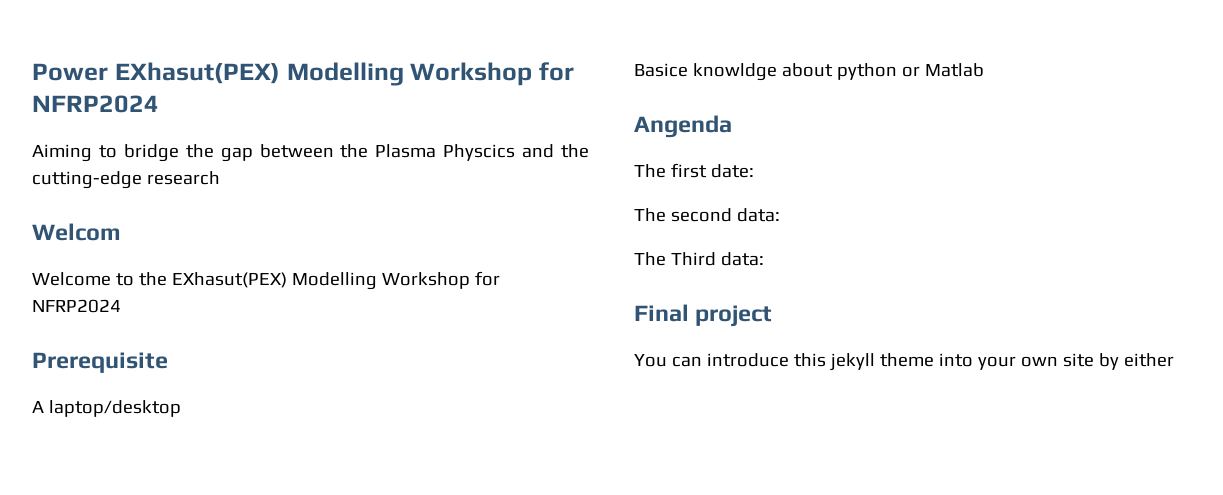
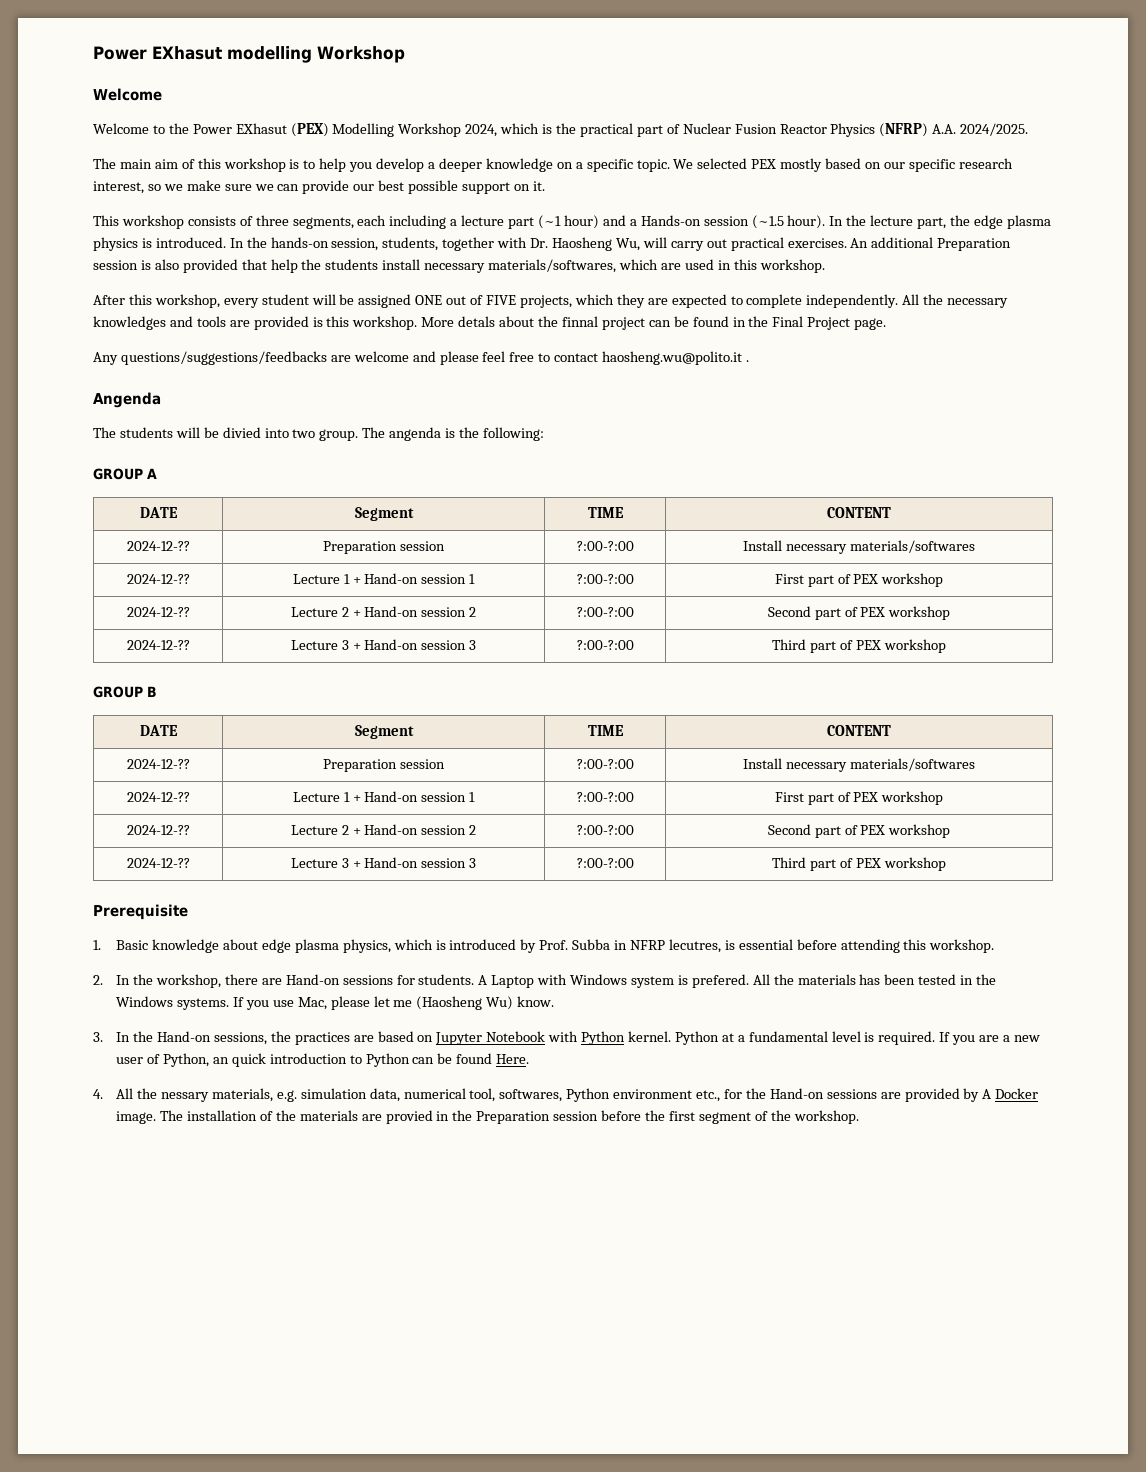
[32,62,574,86] [32,95,159,113] [32,144,589,162] [32,171,220,189] [32,223,121,241] [32,271,500,290] [32,299,121,313] [32,352,168,373] [32,400,181,417] [634,63,984,81] [634,115,732,138] [634,163,754,178] [634,208,780,222] [634,252,764,266] [634,304,773,327] [634,353,1174,371] Power EXhasut(PEX) Modelling Workshop for NFRP2024 // Aiming to bridge the gap between the Plasma Physcics and the cutting-edge research // Welcom // Welcome to the EXhasut(PEX) Modelling Workshop for NFRP2024 // Prerequisite // A laptop/desktop // Basice knowldge about python or Matlab // Angenda // The first date: // The second data: // The Third data: // Final project // You can introduce this jekyll theme into your own site by either -> [93,46,405,63] [93,88,162,101] [93,123,1029,137] [93,158,1013,172] [93,180,545,194] [93,215,1051,229] [93,237,1012,251] [93,259,825,273] [93,294,1009,308] [93,316,887,330] [93,351,750,365] [93,392,161,408] [93,427,544,441] [93,468,157,480] [139,507,178,518] [354,507,414,521] [587,507,624,518] [827,507,891,518] [126,541,190,551] [323,541,445,554] [576,541,634,551] [743,540,975,554] [126,574,190,584] [292,573,476,584] [576,574,634,584] [774,573,944,587] [126,607,190,617] [290,606,477,617] [576,607,634,617] [767,606,951,620] [126,640,190,650] [290,639,477,650] [576,640,634,650] [772,639,946,653] [93,686,157,698] [139,725,178,736] [354,725,414,739] [587,725,624,736] [827,725,891,736] [126,759,190,769] [323,759,445,772] [576,759,634,769] [743,758,975,772] [126,792,190,802] [292,791,476,802] [576,792,634,802] [774,791,944,805] [126,825,190,835] [290,824,477,835] [576,825,634,835] [767,824,951,838] [126,858,190,868] [290,857,477,868] [576,858,634,868] [772,857,946,871] [93,904,188,920] [93,939,995,953] [93,974,997,988] [116,996,555,1010] [93,1031,1040,1045] [116,1053,530,1067] [93,1088,1039,1102] [116,1110,859,1124] Power EXhasut modelling Workshop // Welcome // Welcome to the Power EXhasut (PEX) Modelling Workshop 2024, which is the practical part of Nuclear Fusion Reactor Physics (NFRP) A.A. 2024/2025. // The main aim of this workshop is to help you develop a deeper knowledge on a specific topic. We selected PEX mostly based on our specific research interest, so we make sure we can provide our best possible support on it. // This workshop consists of three segments, each including a lecture part (~1 hour) and a Hands-on session (~1.5 hour). In the lecture part, the edge plasma physics is introduced. In the hands-on session, students, together with Dr. Haosheng Wu, will carry out practical exercises. An additional Preparation session is also provided that help the students install necessary materials/softwares, which are used in this workshop. // After this workshop, every student will be assigned ONE out of FIVE projects, which they are expected to complete independently. All the necessary knowledges and tools are provided is this workshop. More detals about the finnal project can be found in the Final Project page. // Any questions/suggestions/feedbacks are welcome and please feel free to contact haosheng.wu@polito.it . // Angenda // The students will be divied into two group. The angenda is the following: // GROUP A // DATE | Segment | TIME | CONTENT // 2024-12-?? | Preparation session | ?:00-?:00 | Install necessary materials/softwares // 2024-12-?? | Lecture 1 + Hand-on session 1 | ?:00-?:00 | First part of PEX workshop // 2024-12-?? | Lecture 2 + Hand-on session 2 | ?:00-?:00 | Second part of PEX workshop // 2024-12-?? | Lecture 3 + Hand-on session 3 | ?:00-?:00 | Third part of PEX workshop // GROUP B // DATE | Segment | TIME | CONTENT // 2024-12-?? | Preparation session | ?:00-?:00 | Install necessary materials/softwares // 2024-12-?? | Lecture 1 + Hand-on session 1 | ?:00-?:00 | First part of PEX workshop // 2024-12-?? | Lecture 2 + Hand-on session 2 | ?:00-?:00 | Second part of PEX workshop // 2024-12-?? | Lecture 3 + Hand-on session 3 | ?:00-?:00 | Third part of PEX workshop // Prerequisite // 1. Basic knowledge about edge plasma physics, which is introduced by Prof. Subba in NFRP lecutres, is essential before attending this workshop. // 2. In the workshop, there are Hand-on sessions for students. A Laptop with Windows system is prefered. All the materials has been tested in the Windows systems. If you use Mac, please let me (Haosheng Wu) know. // 3. In the Hand-on sessions, the practices are based on Jupyter Notebook with Python kernel. Python at a fundamental level is required. If you are a new user of Python, an quick introduction to Python can be found Here. // 4. All the nessary materials, e.g. simulation data, numerical tool, softwares, Python environment etc., for the Hand-on sessions are provided by A Docker image. The installation of the materials are provied in the Preparation session before the first segment of the workshop.

